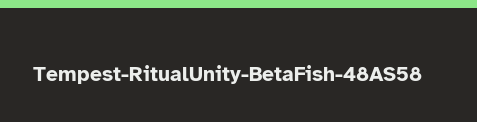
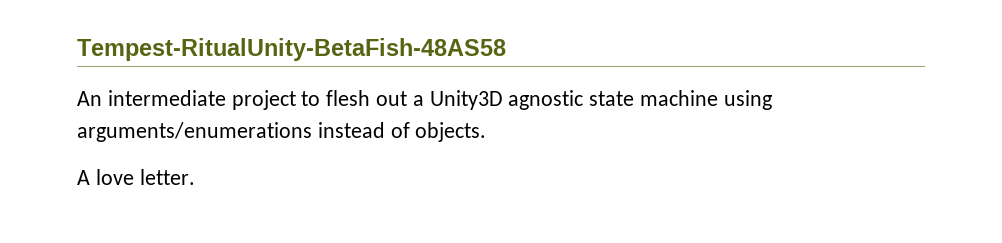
(422, 74) none -> [77,90,772,110] [77,122,487,142] [77,169,195,185] // An intermediate project to flesh out a Unity3D agnostic state machine using arguments/enumerations instead of objects. // A love letter.

